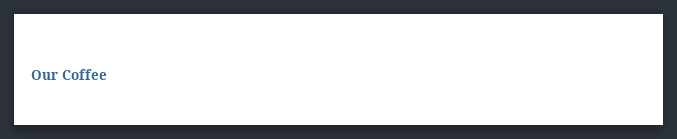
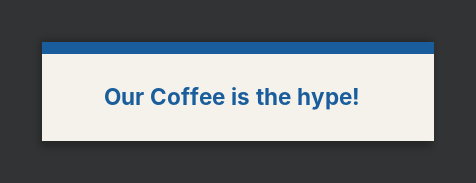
(107, 74) none -> [231,87,361,110] is the hype!

